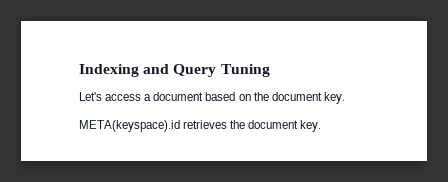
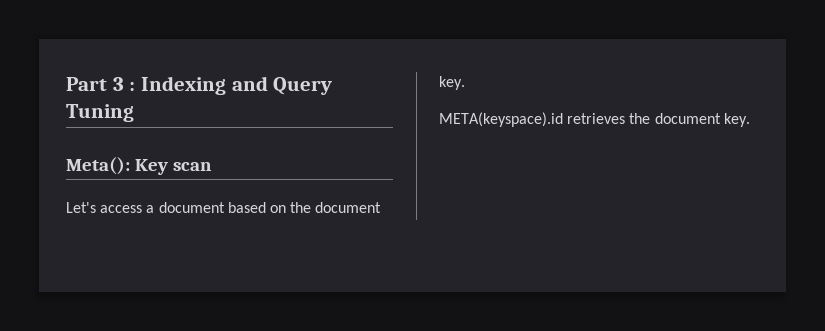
(79, 70) none -> [66,77,136,91] Part 3 :
(270, 70) none -> [66,157,212,175] // Meta(): Key scan

